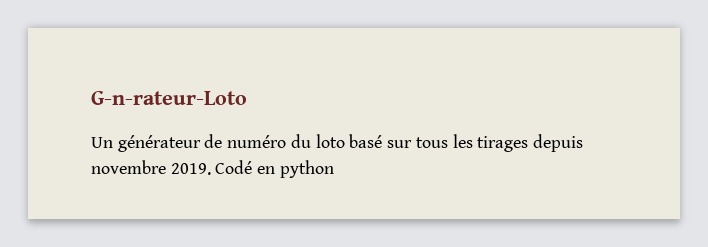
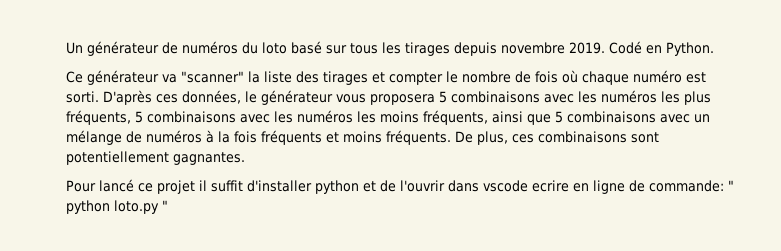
[91,91,247,105] G-n-rateur-Loto // -> (66, 48) none
[227,135,287,148] numéro -> [182,41,238,54] numéros
[279,160,334,178] python -> [666,42,714,56] [66,70,706,85] [66,90,711,105] [66,110,710,125] [66,130,659,145] [66,151,245,165] [66,179,734,194] [66,200,168,214] Python. // Ce générateur va "scanner" la liste des tirages et compter le nombre de fois où chaque numéro est sorti. D'après ces données, le générateur vous proposera 5 combinaisons avec les numéros les plus fréquents, 5 combinaisons avec les numéros les moins fréquents, ainsi que 5 combinaisons avec un mélange de numéros à la fois fréquents et moins fréquents. De plus, ces combinaisons sont potentiellement gagnantes. // Pour lancé ce projet il suffit d'installer python et de l'ouvrir dans vscode ecrire en ligne de commande: " python loto.py "

